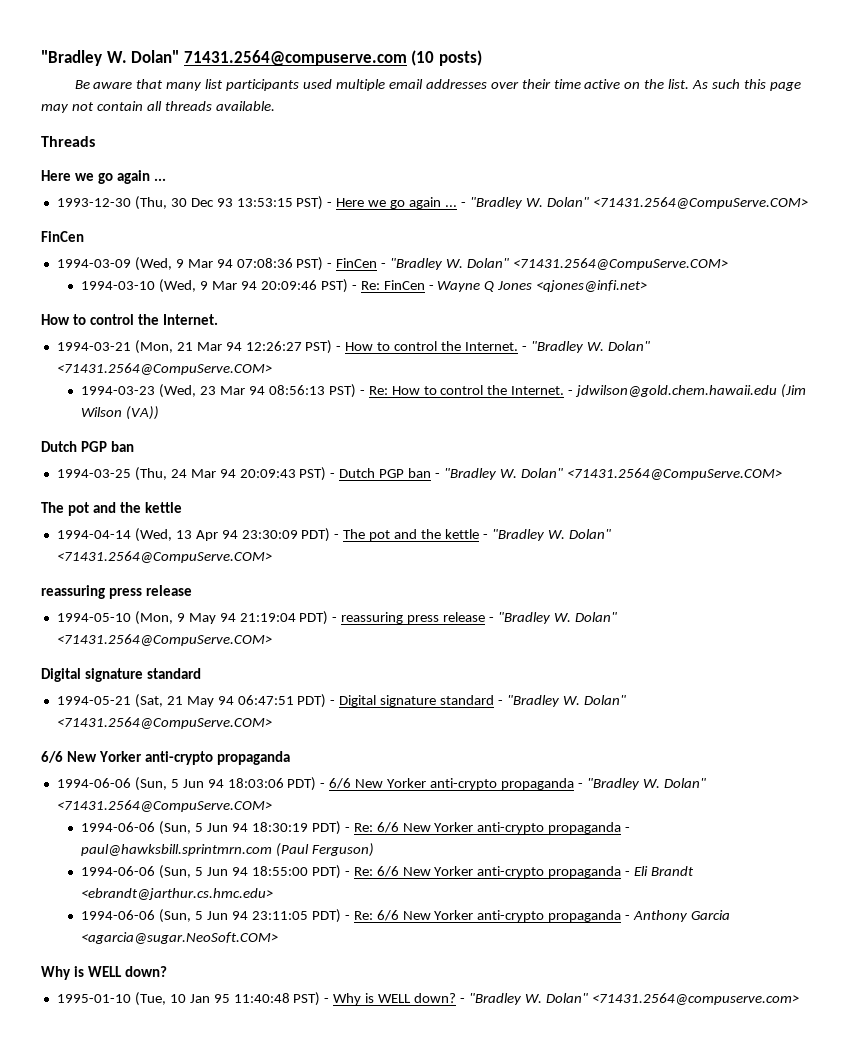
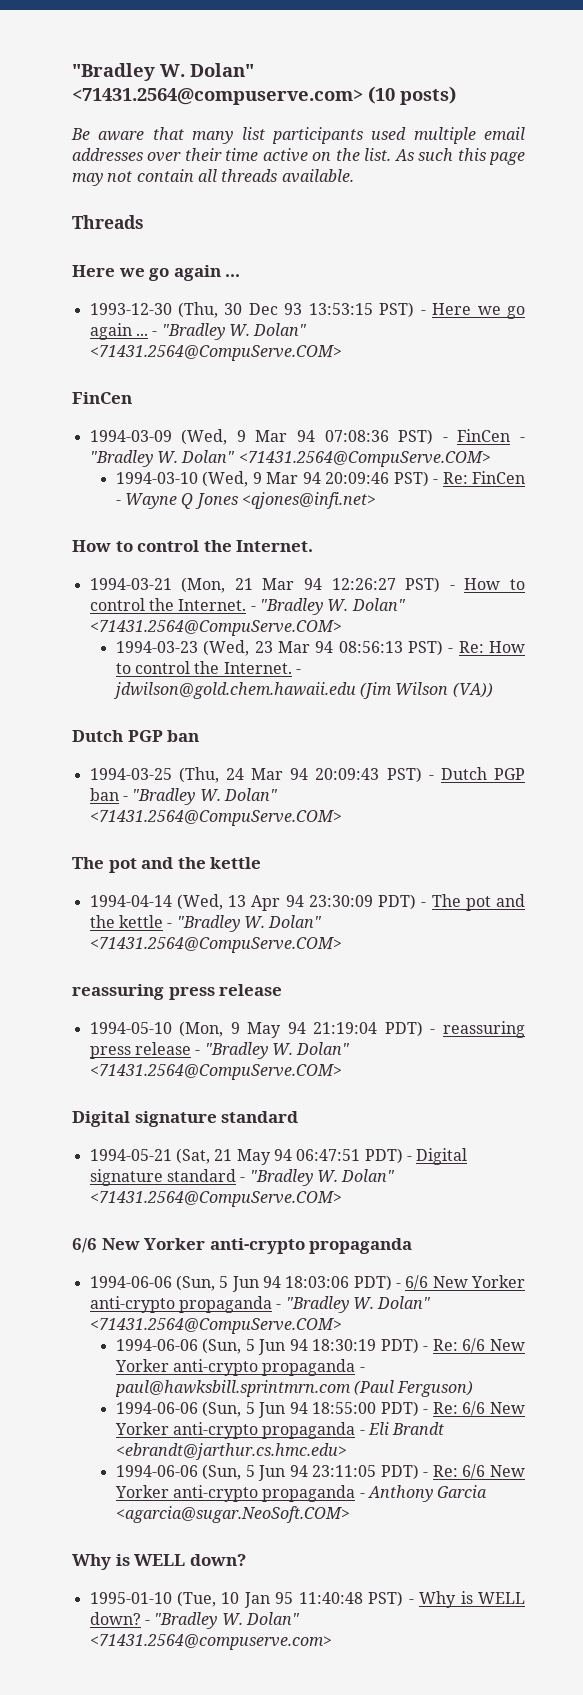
[41,50,407,66] "Bradley W. Dolan" 71431.2564@compuserve.com -> [72,63,254,81] [72,88,363,105] "Bradley W. Dolan" <71431.2564@compuserve.com>

